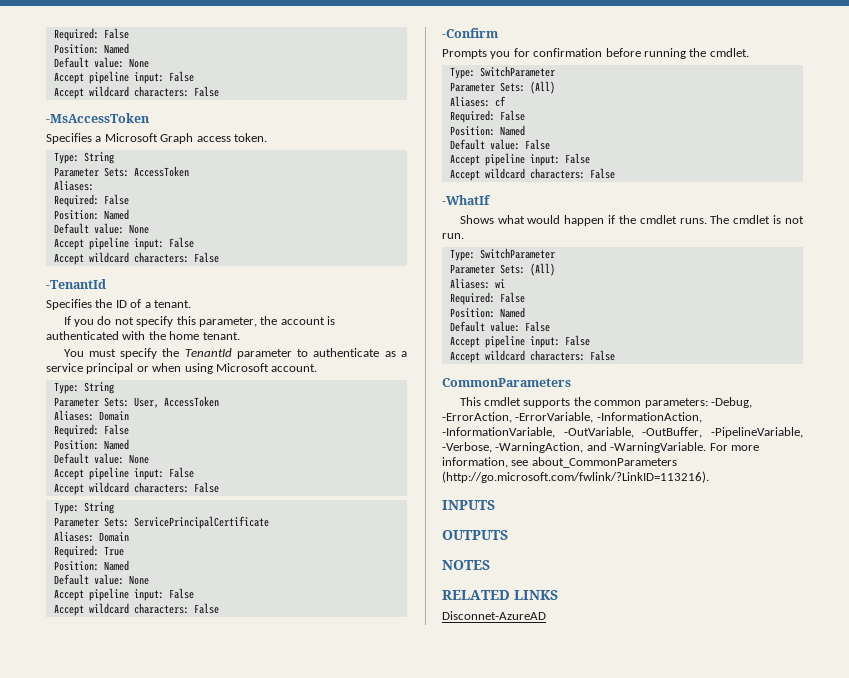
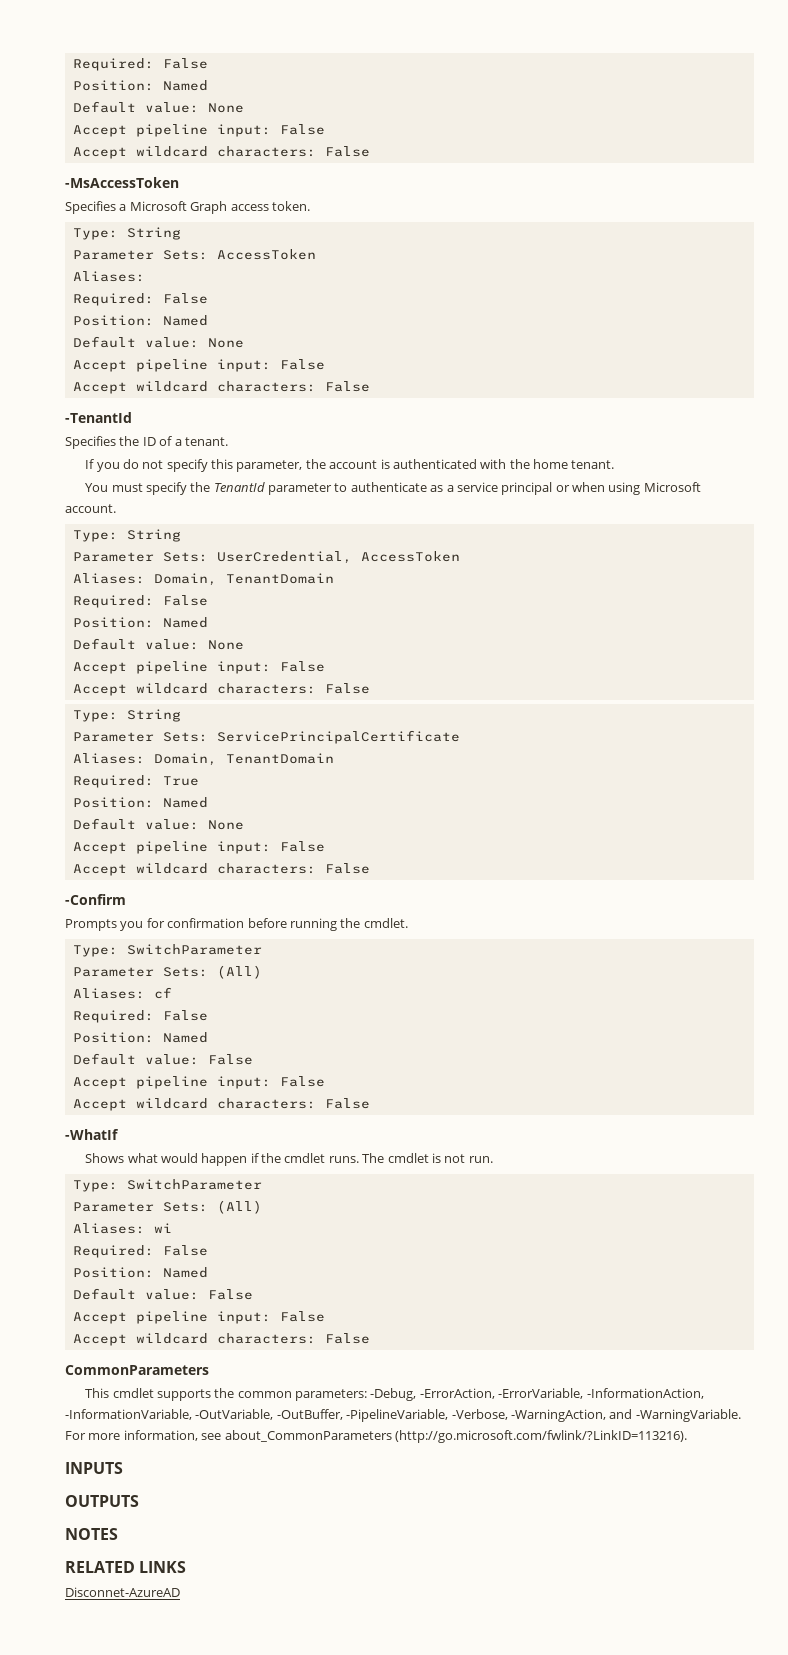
[133,396,219,408] [53,410,129,421] User, AccessToken // Aliases: Domain -> [216,551,460,564] [72,573,334,586] UserCredential, AccessToken // Aliases: Domain, TenantDomain
[98,532,129,542] Domain -> [153,753,334,766] Domain, TenantDomain

